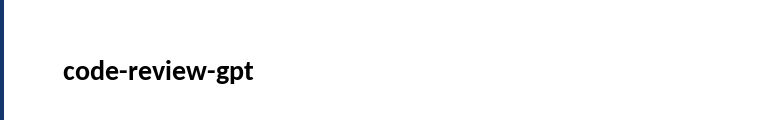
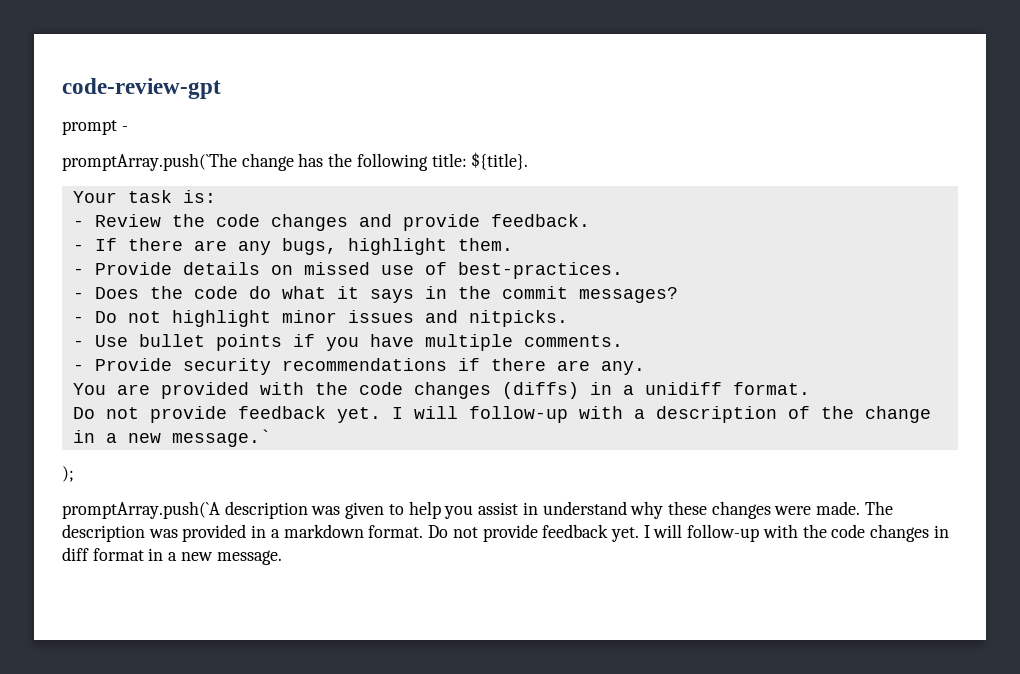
(254, 72) none -> [62,120,128,135] [62,152,529,171] [72,190,216,203] [72,214,590,231] [72,238,513,255] [72,262,623,279] [72,286,678,303] [72,310,568,327] [72,334,623,351] [72,358,645,375] [72,382,810,399] [72,406,931,423] [72,429,271,447] [62,466,74,482] [62,501,893,519] [62,524,949,542] [62,547,282,565] // prompt - // promptArray.push(`The change has the following title: ${title}. // Your task is: // - Review the code changes and provide feedback. // - If there are any bugs, highlight them. // - Provide details on missed use of best-practices. // - Does the code do what it says in the commit messages? // - Do not highlight minor issues and nitpicks. // - Use bullet points if you have multiple comments. // - Provide security recommendations if there are any. // You are provided with the code changes (diffs) in a unidiff format. // Do not provide feedback yet. I will follow-up with a description of the change in a new message.` // ); // promptArray.push(`A description was given to help you assist in understand why these changes were made. The description was provided in a markdown format. Do not provide feedback yet. I will follow-up with the code changes in diff format in a new message.

